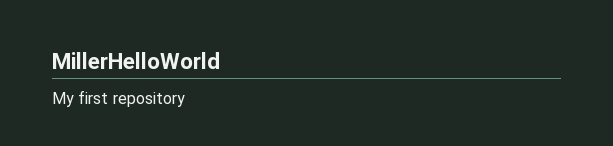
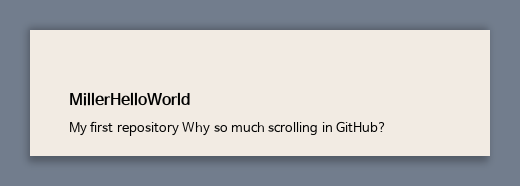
(185, 99) none -> [182,121,387,136] Why so much scrolling in GitHub?

